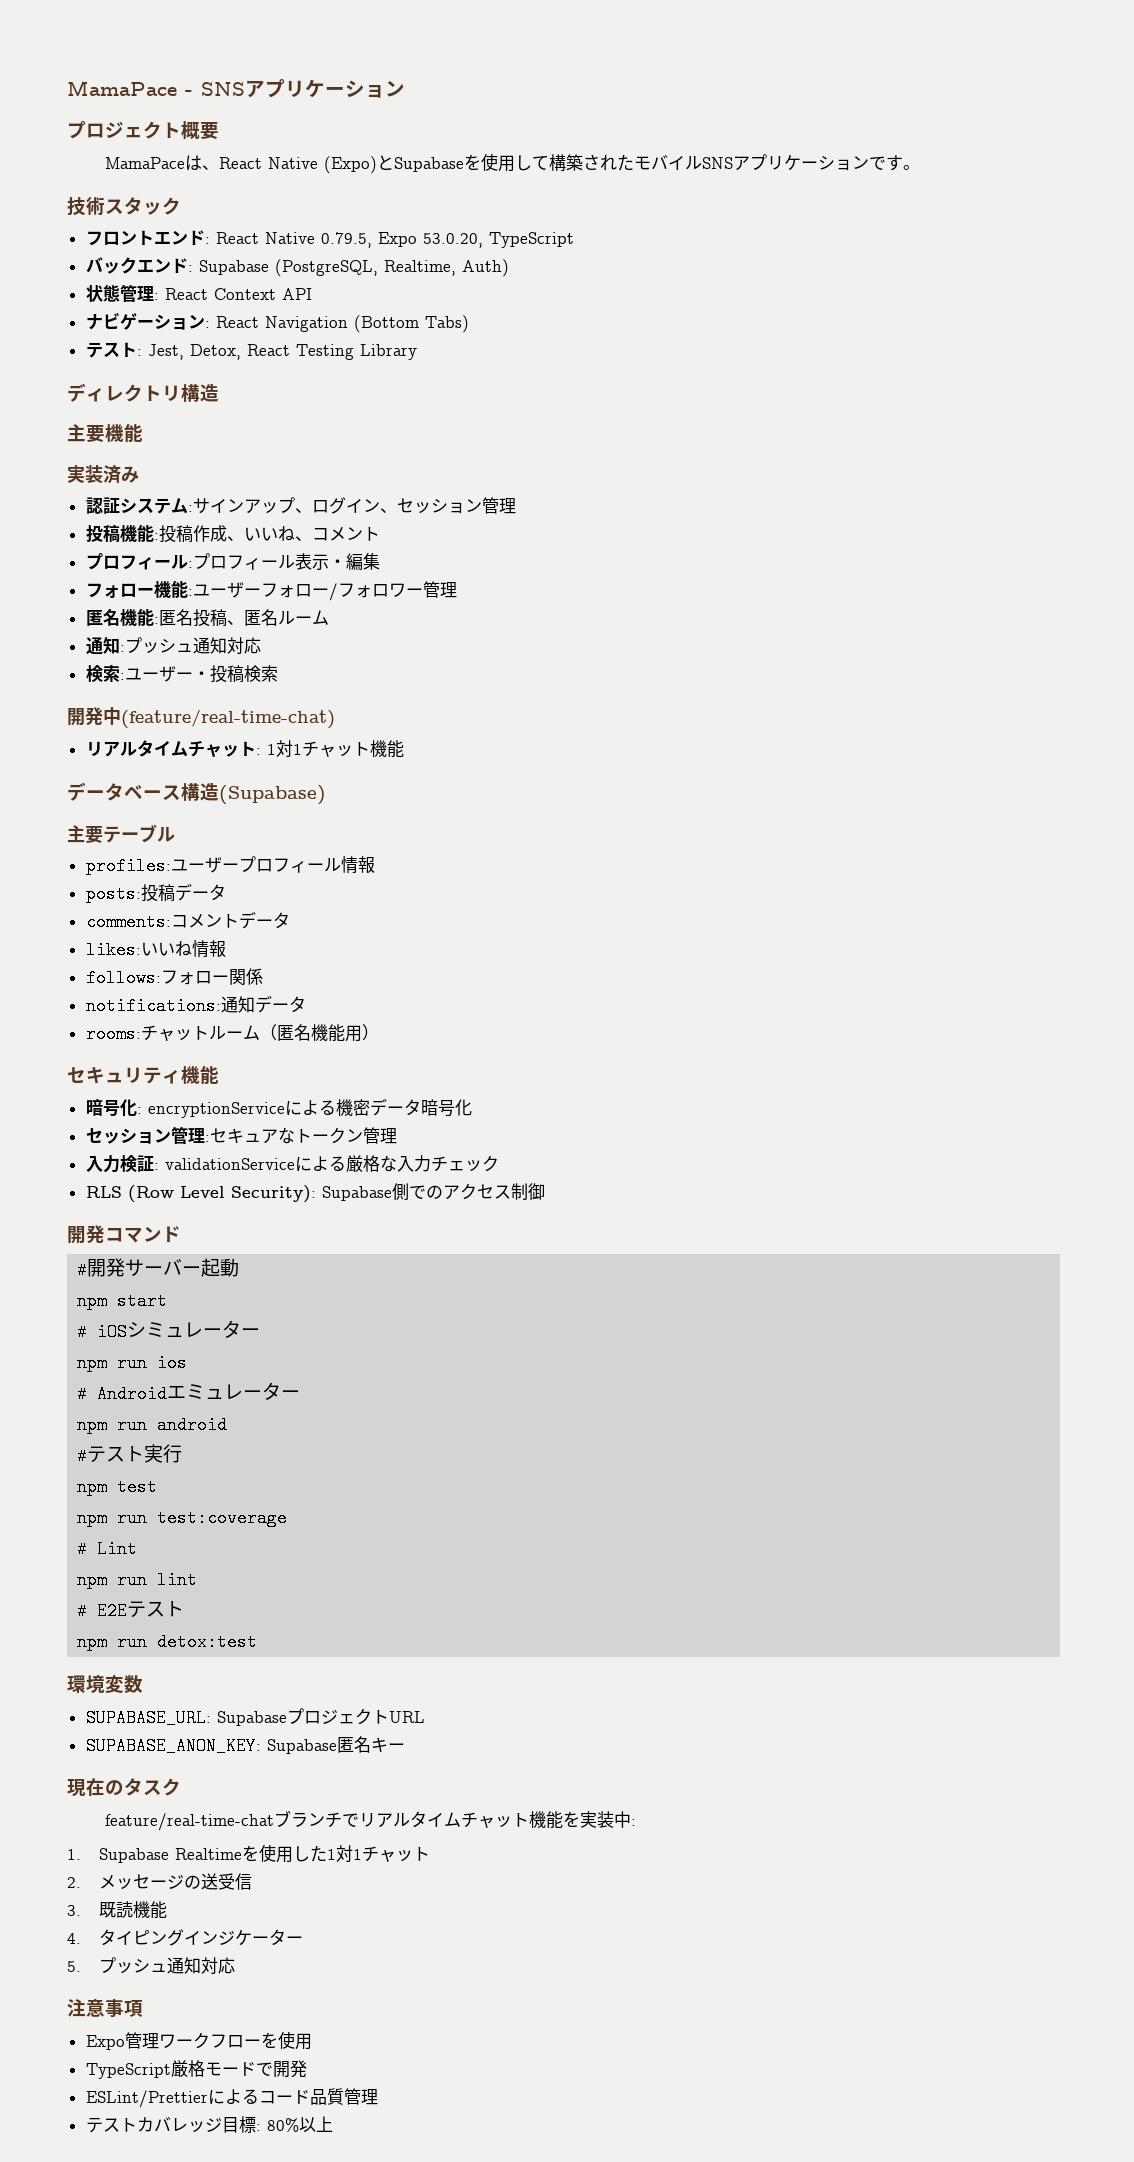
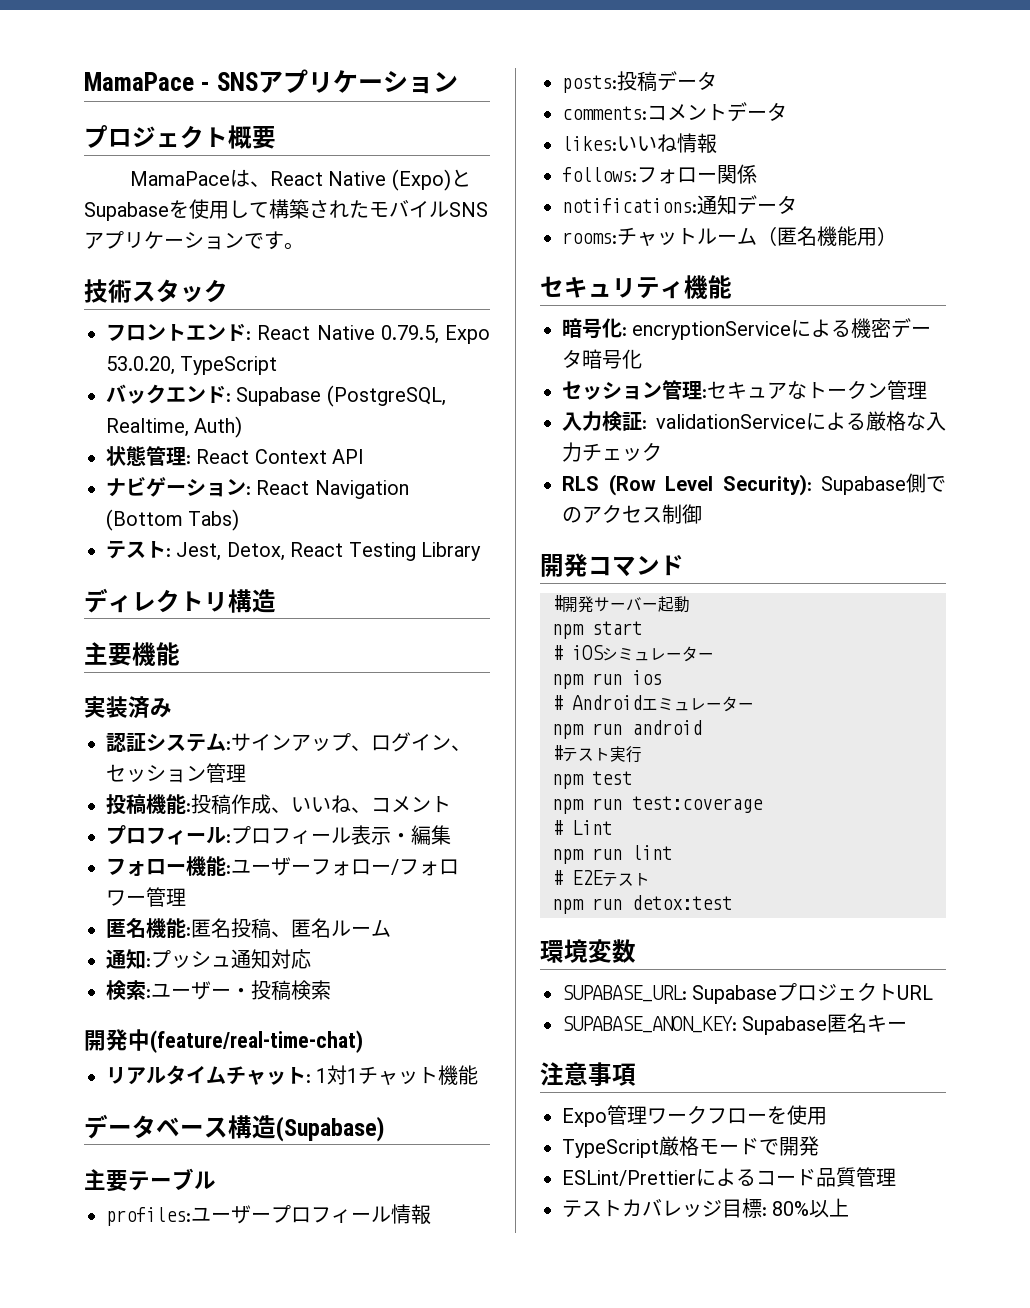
[67,1778,181,1797] [105,1810,637,1831] [67,1844,431,1863] [67,1873,253,1890] [67,1901,168,1919] [67,1929,304,1946] [67,1957,236,1974] // 現在のタスク // feature/real-time-chatブランチでリアルタイムチャット機能を実装中: // 1. Supabase Realtimeを使用した1対1チャット // 2.メッセージの送受信 // 3.既読機能 // 4.タイピングインジケーター // 5.プッシュ通知対応 -> (908, 1026) none

